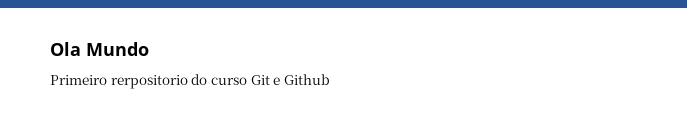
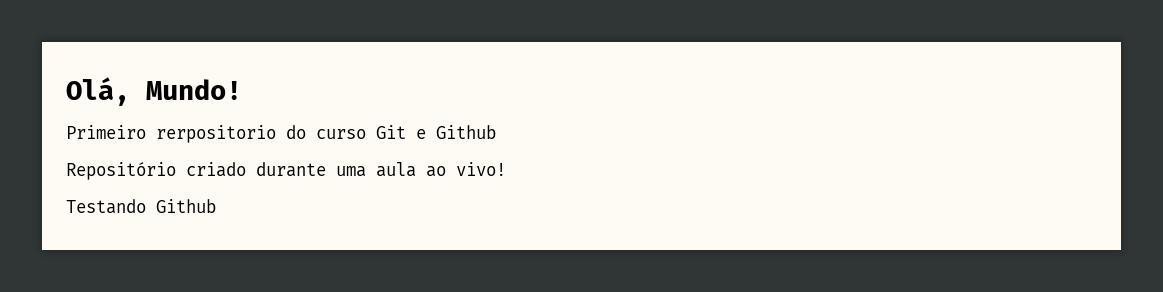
[50,42,149,56] Ola Mundo -> [66,77,242,106] Olá, Mundo!
(330, 79) none -> [66,162,506,180] [66,199,216,214] // Repositório criado durante uma aula ao vivo! // Testando Github

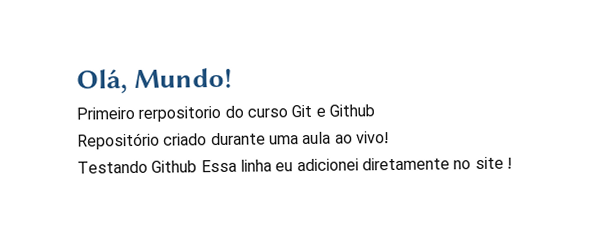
(216, 206) none -> [200,156,512,173] Essa linha eu adicionei diretamente no site !

